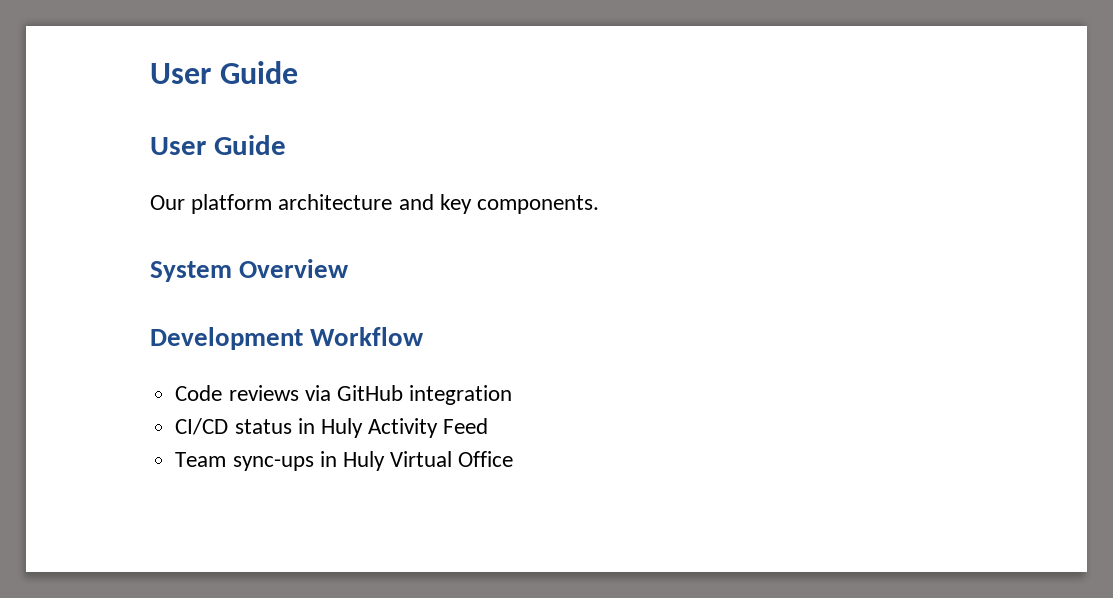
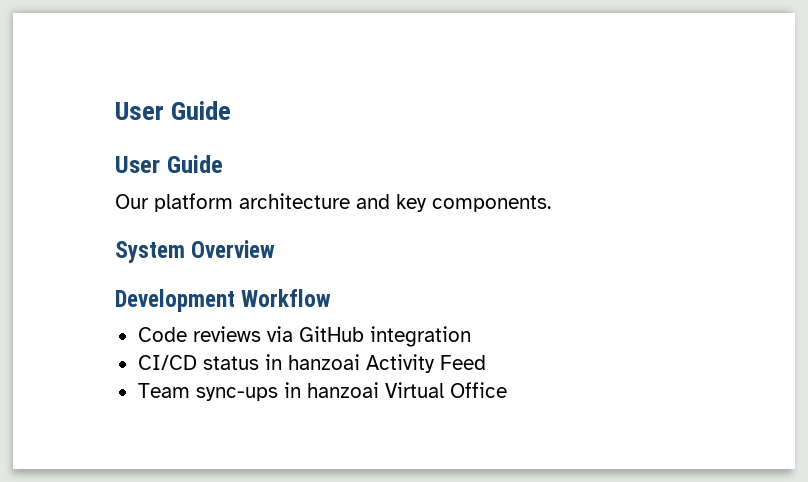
[320,418,363,438] Huly -> [287,354,360,370] hanzoai
[342,451,385,471] Huly -> [306,382,379,398] hanzoai

